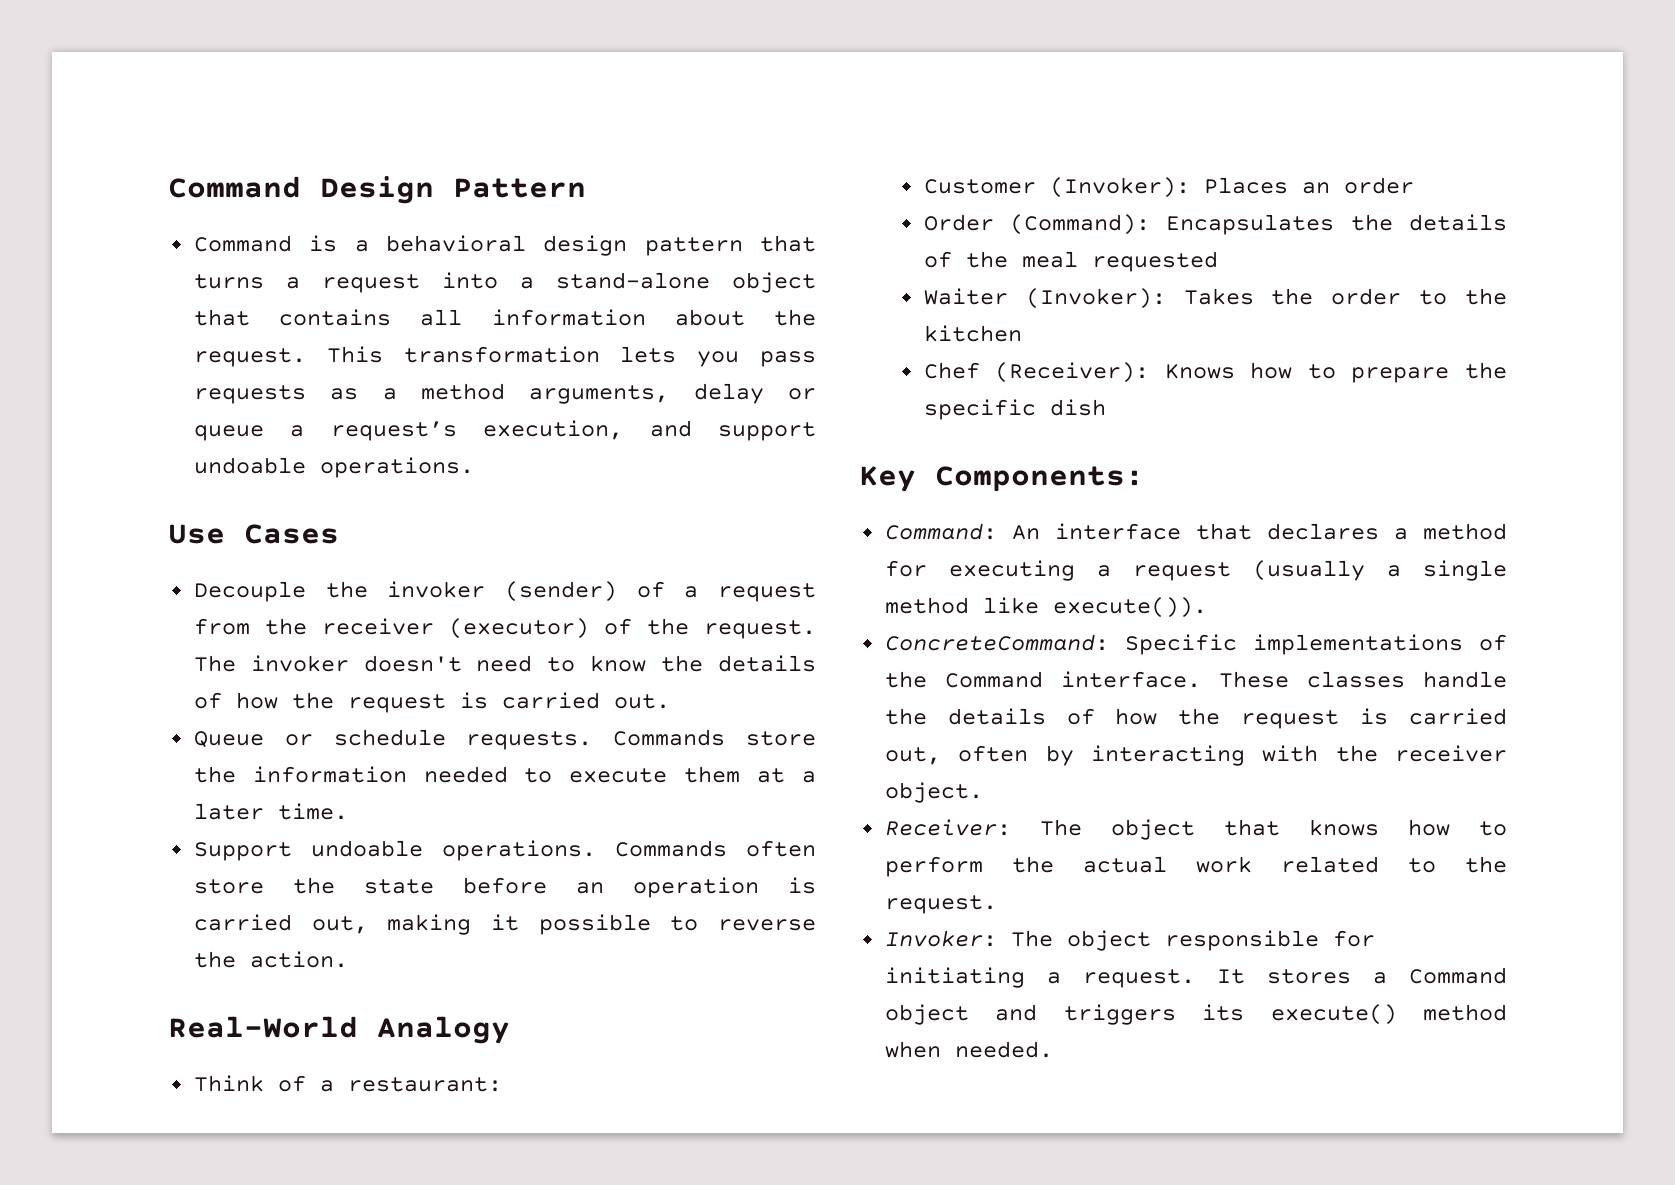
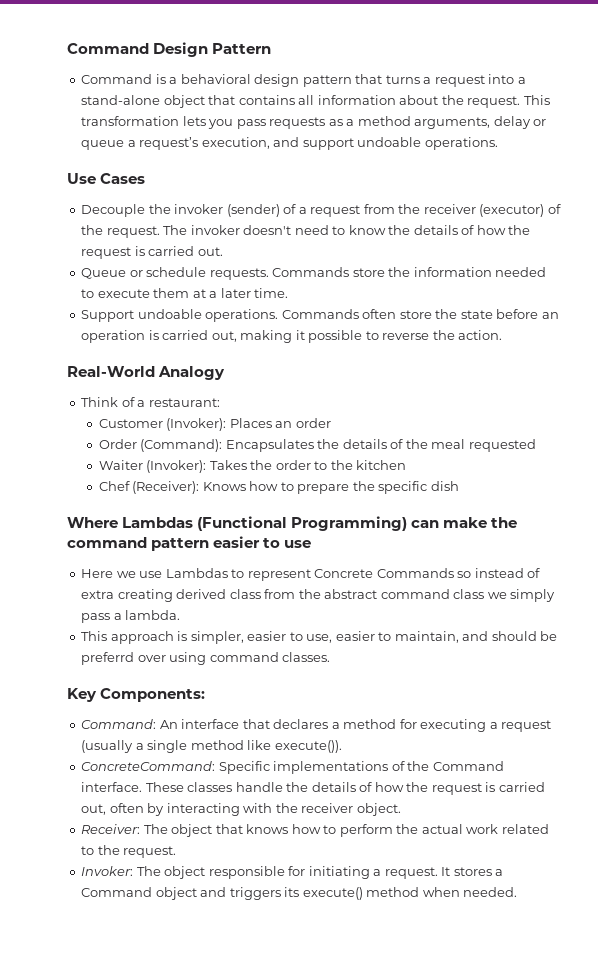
(1106, 407) none -> [67,516,518,531] [67,536,312,551] [81,568,541,581] [81,589,556,602] [81,610,181,623] [81,631,558,644] [81,652,331,665] // Where Lambdas (Functional Programming) can make the command pattern easier to use // Here we use Lambdas to represent Concrete Commands so instead of extra creating derived class from the abstract command class we simply pass a lambda. // This approach is simpler, easier to use, easier to maintain, and should be preferrd over using command classes.

